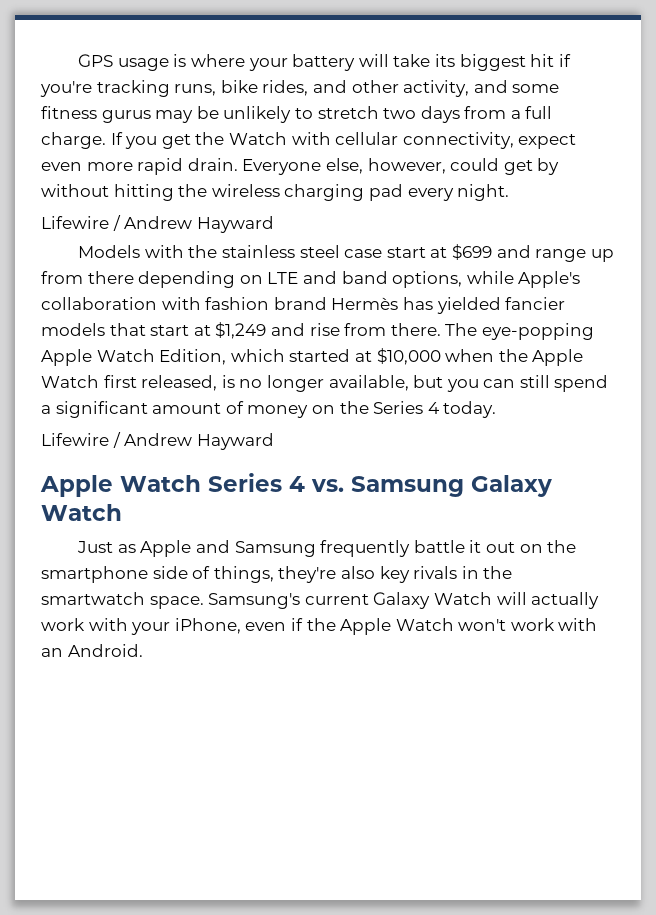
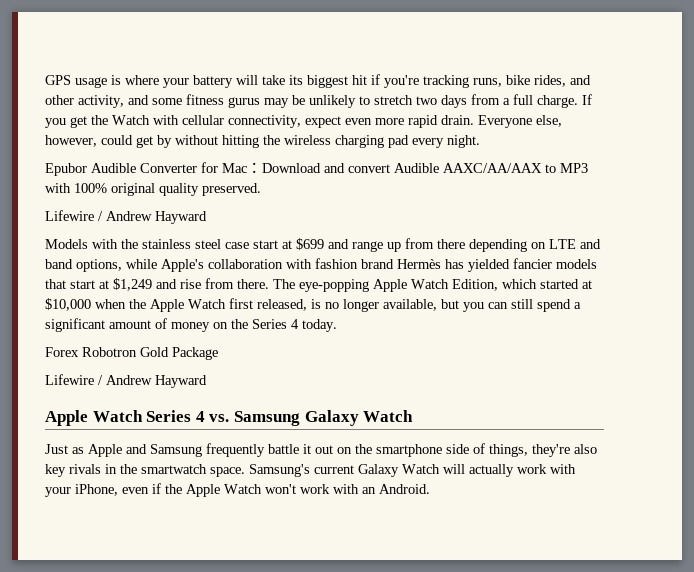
(510, 192) none -> [45,162,588,176] [45,183,261,196] // Epubor Audible Converter for Mac：Download and convert Audible AAXC/AA/AAX to MP3 with 100% original quality preserved.
(497, 409) none -> [45,347,218,360] // Forex Robotron Gold Package

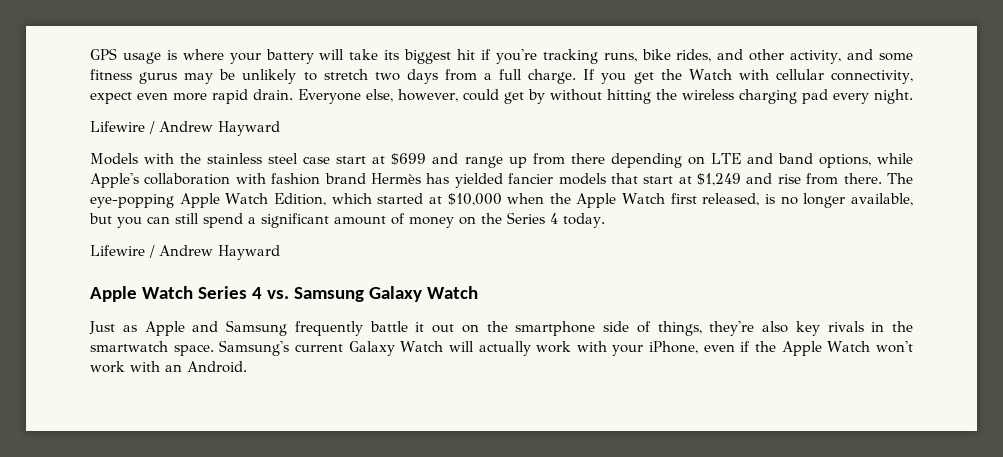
[45,162,588,176] [45,183,261,196] // Epubor Audible Converter for Mac：Download and convert Audible AAXC/AA/AAX to MP3 with 100% original quality preserved. -> (913, 96) none
[45,347,218,360] // Forex Robotron Gold Package -> (605, 220) none

